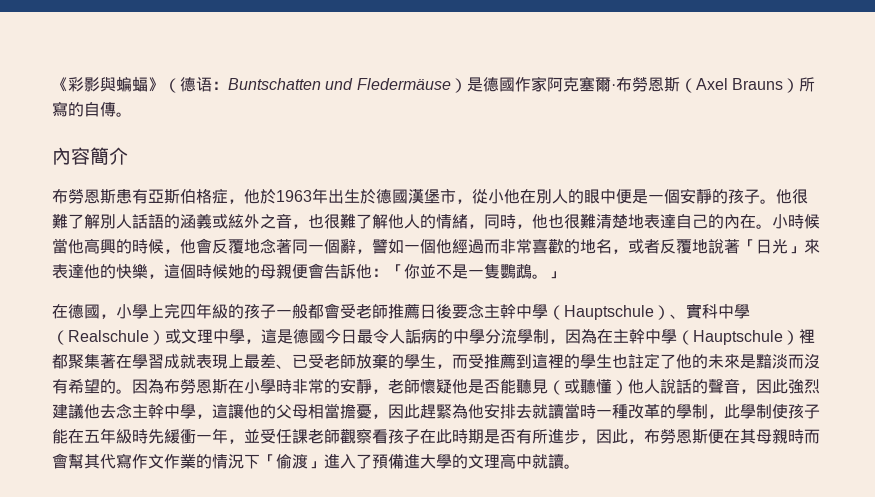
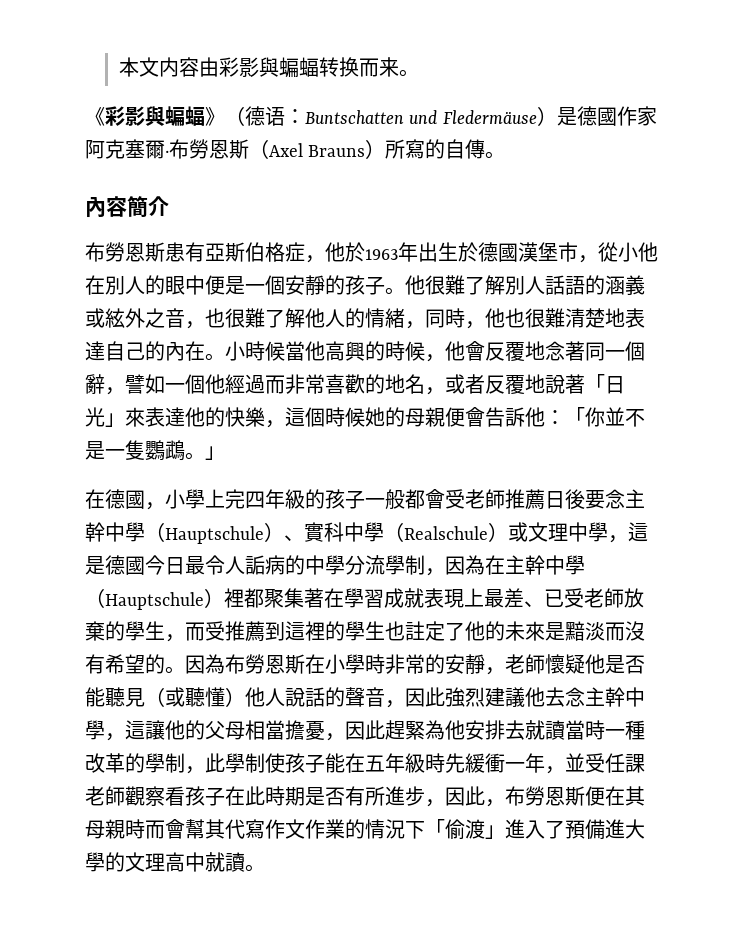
(52, 84) none -> [118,57,419,78] 本文内容由彩影與蝙蝠转换而来。 //

